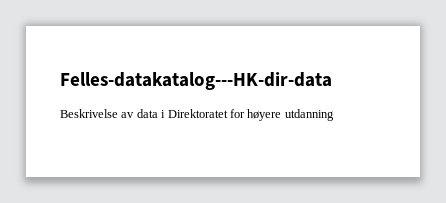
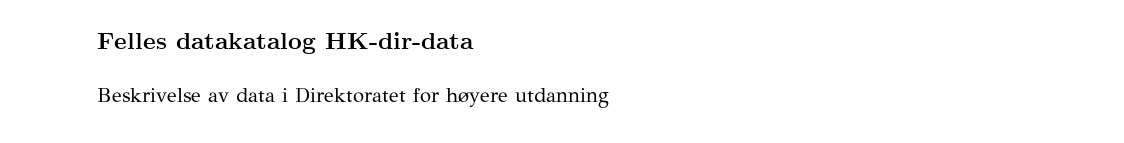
[60,72,332,90] Felles-datakatalog---HK-dir-data -> [97,32,474,54] Felles datakatalog HK-dir-data

